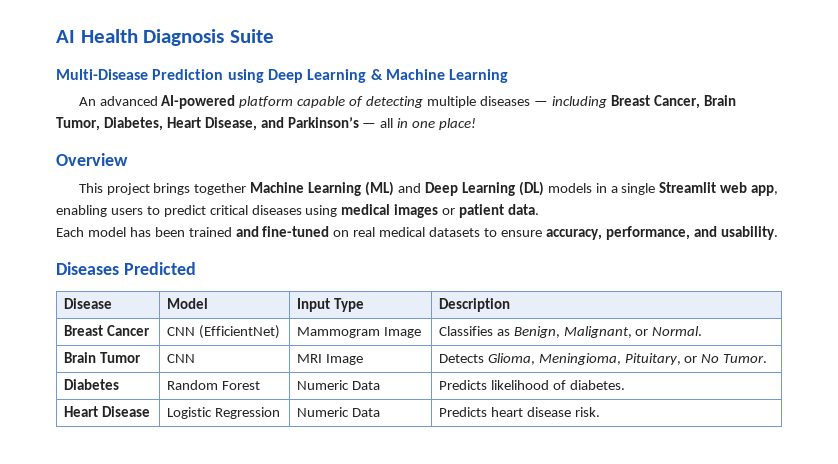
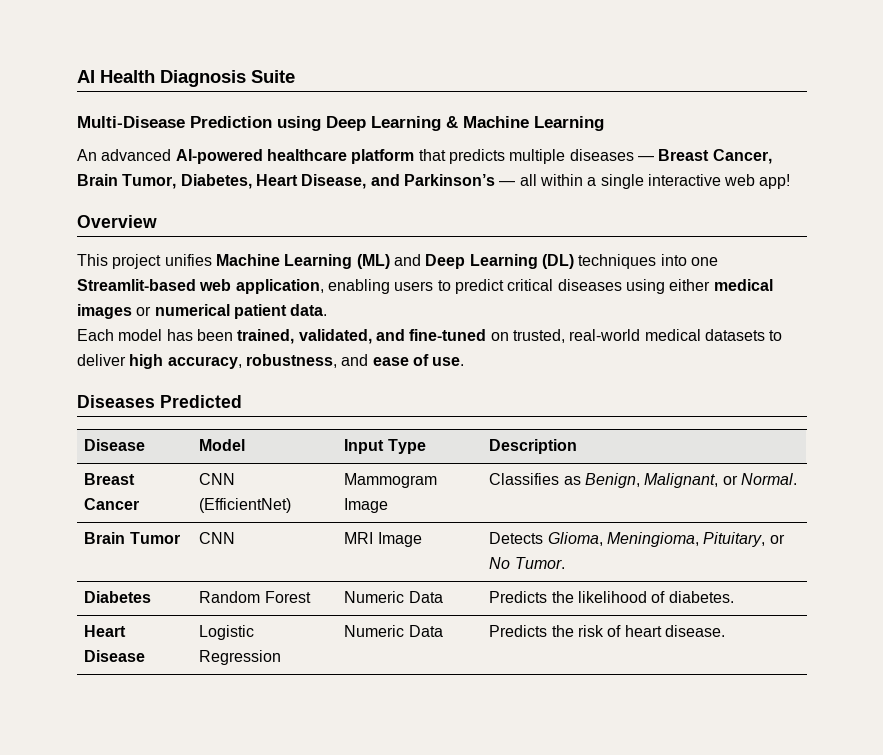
[239,96,424,108] platform capable of detecting -> [266,149,505,164] healthcare platform that predicts
[551,96,607,108] including -> (654, 158) none
[397,118,477,130] in one place! -> [539,174,791,189] within a single interactive web app!
[153,183,247,195] brings together -> [164,254,212,266] unifies
[547,182,779,196] models in a single Streamlit web app, -> [578,254,718,269] [77,279,324,294] techniques into one Streamlit-based web application,
(338, 211) none -> [669,279,711,291] either
(456, 211) none -> [154,304,230,316] numerical
[188,227,232,237] trained -> [237,329,372,344] trained, validated,
[353,227,376,237] real -> [512,329,641,343] trusted, real-world
[500,226,778,240] ensure accuracy, performance, and usability. -> [77,354,465,369] deliver high accuracy, robustness, and ease of use.
(487, 385) none -> [551,591,574,603] the
[490,407,600,417] heart disease risk. -> [551,625,725,637] the risk of heart disease.

